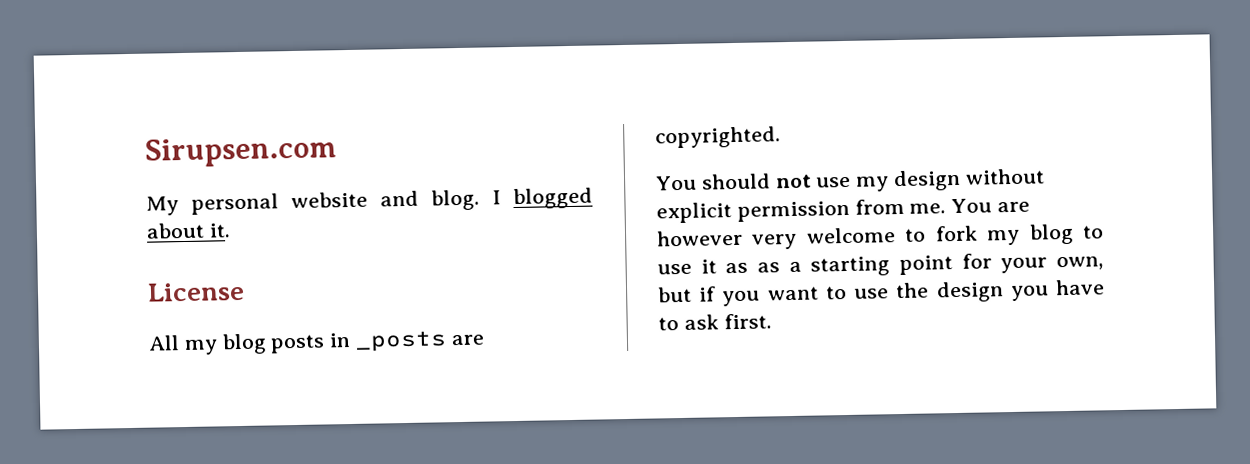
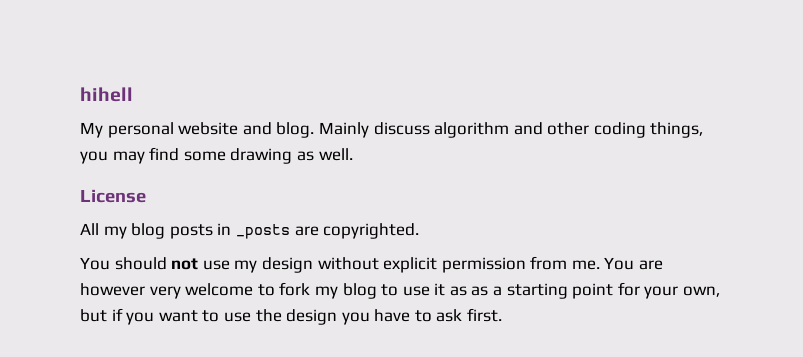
[145,136,337,168] Sirupsen.com -> [80,87,133,102] hihell
[492,187,593,210] [146,222,231,239] I blogged about it. -> [318,122,704,138] [80,147,353,164] Mainly discuss algorithm and other coding things, you may find some drawing as well.

